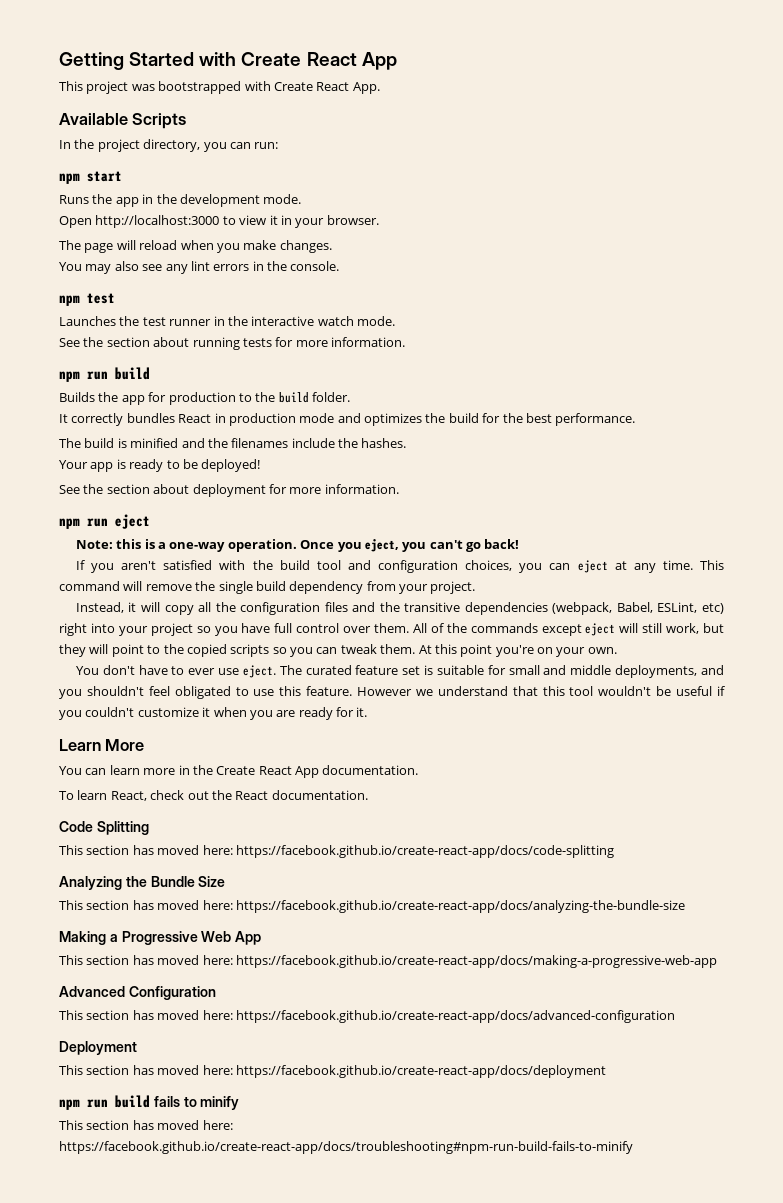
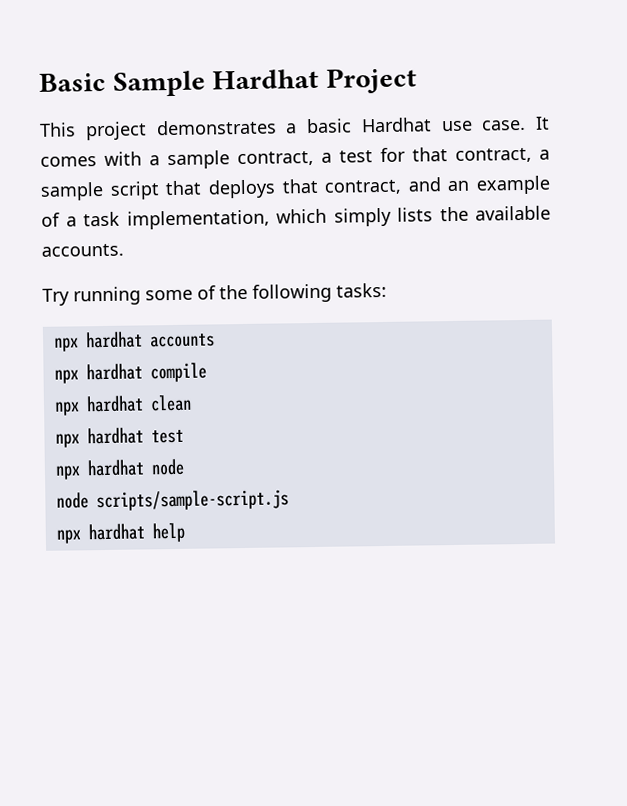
[59,52,397,70] [59,81,380,94] [59,113,187,129] [59,139,279,152] [59,171,122,184] [59,194,302,207] [59,215,379,228] [59,240,332,253] [59,261,340,274] [59,293,115,306] [59,316,395,326] [59,337,405,350] [59,367,150,382] [59,392,350,405] [59,413,636,426] [59,438,407,448] [59,459,261,472] [59,484,399,497] [59,514,150,529] [75,539,520,552] [75,560,725,573] [59,581,476,594] [75,602,724,615] [59,623,724,636] [59,644,617,657] [75,665,724,678] [59,686,725,699] [59,707,368,720] [59,739,145,751] [59,765,419,778] [59,790,368,801] [59,821,149,835] [59,845,614,858] [59,876,226,890] [59,900,685,913] [59,931,262,945] [59,955,717,968] [59,986,216,1000] [59,1010,675,1023] [59,1041,137,1055] [59,1065,606,1078] [59,1095,240,1110] [59,1120,233,1130] [59,1141,633,1154] Getting Started with Create React App // This project was bootstrapped with Create React App. // Available Scripts // In the project directory, you can run: // npm start // Runs the app in the development mode. // Open http://localhost:3000 to view it in your browser. // The page will reload when you make changes. // You may also see any lint errors in the console. // npm test // Launches the test runner in the interactive watch mode. // See the section about running tests for more information. // npm run build // Builds the app for production to the build folder. // It correctly bundles React in production mode and optimizes the build for the best performance. // The build is minified and the filenames include the hashes. // Your app is ready to be deployed! // See the section about deployment for more information. // npm run eject // Note: this is a one-way operation. Once you eject, you can't go back! // If you aren't satisfied with the build tool and configuration choices, you can eject at any time. This command will remove the single build dependency from your project. // Instead, it will copy all the configuration files and the transitive dependencies (webpack, Babel, ESLint, etc) right into your project so you have full control over them. All of the commands except eject will still work, but they will point to the copied scripts so you can tweak them. At this point you're on your own. // You don't have to ever use eject. The curated feature set is suitable for small and middle deployments, and you shouldn't feel obligated to use this feature. However we understand that this tool wouldn't be useful if you couldn't customize it when you are ready for it. // Learn More // You can learn more in the Create React App documentation. // To learn React, check out the React documentation. // Code Splitting // This section has moved here: https://facebook.github.io/create-react-app/docs/code-splitting // Analyzing the Bundle Size // This section has moved here: https://facebook.github.io/create-react-app/docs/analyzing-the-bundle-size // Making a Progressive Web App // This section has moved here: https://facebook.github.io/create-react-app/docs/making-a-progressive-web-app // Advanced Configuration // This section has moved here: https://facebook.github.io/create-react-app/docs/advanced-configuration // Deployment // This section has moved here: https://facebook.github.io/create-react-app/docs/deployment // npm run build fails to minify // This section has moved here: https://facebook.github.io/create-react-app/docs/troubleshooting#npm-run-build-fails-to-minify -> [39,67,417,97] [39,116,550,141] [40,147,550,170] [40,175,551,201] [41,205,551,230] [41,243,124,257] [42,282,387,306] [53,331,215,352] [53,362,207,384] [53,394,192,416] [54,427,184,448] [54,458,185,480] [55,489,289,512] [55,522,185,544] Basic Sample Hardhat Project // This project demonstrates a basic Hardhat use case. It comes with a sample contract, a test for that contract, a sample script that deploys that contract, and an example of a task implementation, which simply lists the available accounts. // Try running some of the following tasks: // npx hardhat accounts // npx hardhat compile // npx hardhat clean // npx hardhat test // npx hardhat node // node scripts/sample-script.js // npx hardhat help

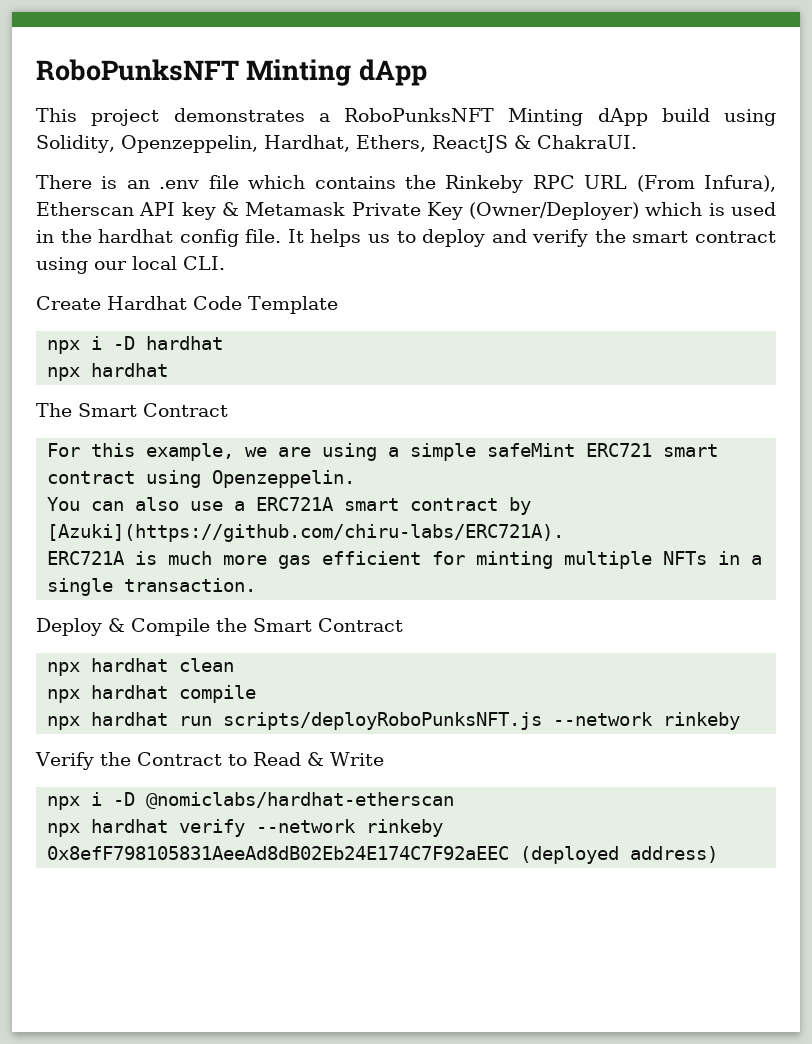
[39,67,417,97] Basic Sample Hardhat Project -> [36,59,427,86] RoboPunksNFT Minting dApp
[306,116,550,134] [40,147,550,170] [40,175,551,201] [41,205,551,230] [41,243,124,257] [42,282,387,306] [53,331,215,352] basic Hardhat use case. It comes with a sample contract, a test for that contract, a sample script that deploys that contract, and an example of a task implementation, which simply lists the available accounts. // Try running some of the following tasks: // npx hardhat accounts -> [344,108,776,126] [36,135,637,153] [36,175,776,193] [36,202,776,220] [36,229,776,247] [36,256,225,274] [36,296,338,314] [47,336,224,354] [47,363,169,381] [36,403,228,417] [47,443,719,461] [47,470,356,488] [47,497,532,515] [47,524,565,542] [47,551,763,569] [47,578,257,596] [36,618,403,636] [47,658,235,676] RoboPunksNFT Minting dApp build using Solidity, Openzeppelin, Hardhat, Ethers, ReactJS & ChakraUI. // There is an .env file which contains the Rinkeby RPC URL (From Infura), Etherscan API key & Metamask Private Key (Owner/Deployer) which is used in the hardhat config file. It helps us to deploy and verify the smart contract using our local CLI. // Create Hardhat Code Template // npx i -D hardhat // npx hardhat // The Smart Contract // For this example, we are using a simple safeMint ERC721 smart contract using Openzeppelin. // You can also use a ERC721A smart contract by [Azuki](https://github.com/chiru-labs/ERC721A). // ERC721A is much more gas efficient for minting multiple NFTs in a single transaction. // Deploy & Compile the Smart Contract // npx hardhat clean
[149,394,192,412] [54,427,184,448] [54,458,185,480] [55,489,289,512] [55,522,185,544] clean // npx hardhat test // npx hardhat node // node scripts/sample-script.js // npx hardhat help -> [179,712,741,730] [35,752,384,770] [47,792,455,810] [47,819,444,837] [47,846,719,864] run scripts/deployRoboPunksNFT.js --network rinkeby // Verify the Contract to Read & Write // npx i -D @nomiclabs/hardhat-etherscan // npx hardhat verify --network rinkeby 0x8efF798105831AeeAd8dB02Eb24E174C7F92aEEC (deployed address)

